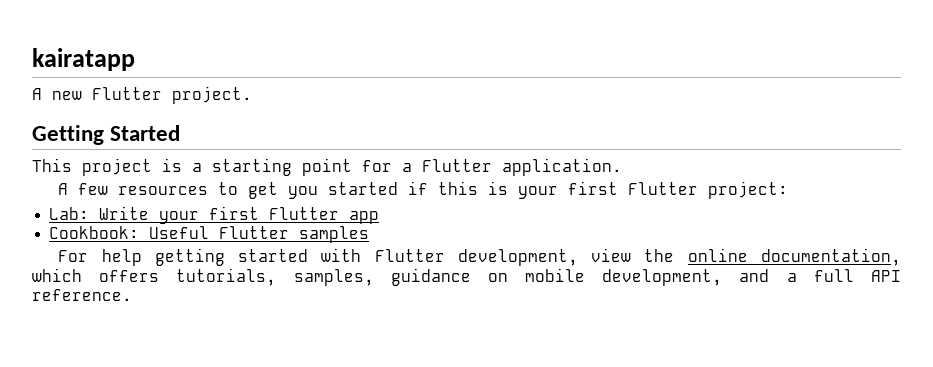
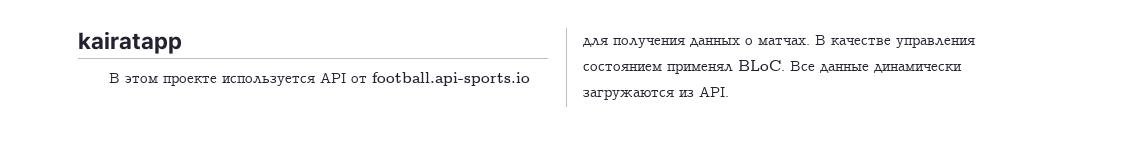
[32,86,252,104] [32,125,181,145] [32,158,622,176] [58,181,789,199] [49,206,380,224] [49,226,370,243] [58,248,902,266] [32,268,901,286] [32,289,132,301] A new Flutter project. // Getting Started // This project is a starting point for a Flutter application. // A few resources to get you started if this is your first Flutter project: // Lab: Write your first Flutter app // Cookbook: Useful Flutter samples // For help getting started with Flutter development, view the online documentation, which offers tutorials, samples, guidance on mobile development, and a full API reference. -> [108,72,530,86] [583,35,975,48] [583,60,962,74] [583,86,729,100] В этом проекте используется API от football.api-sports.io для получения данных о матчах. В качестве управления состоянием применял BLoC. Все данные динамически загружаются из API.

